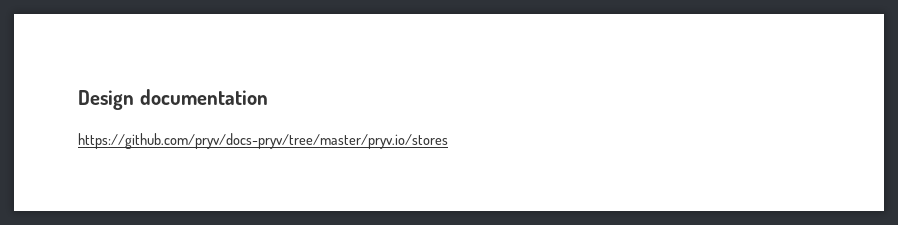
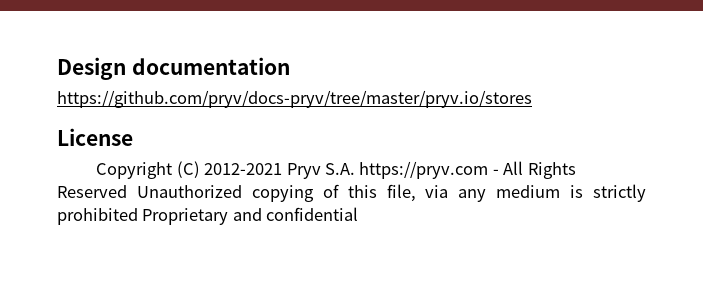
(448, 141) none -> [57,128,133,146] [96,161,576,179] [57,184,646,202] [57,207,359,225] // License // Copyright (C) 2012-2021 Pryv S.A. https://pryv.com - All Rights Reserved Unauthorized copying of this file, via any medium is strictly prohibited Proprietary and confidential

